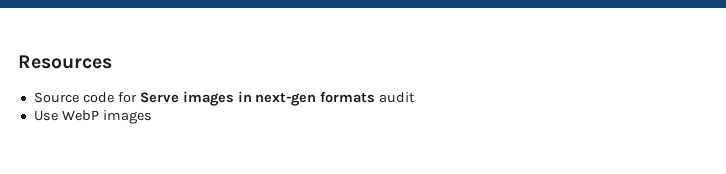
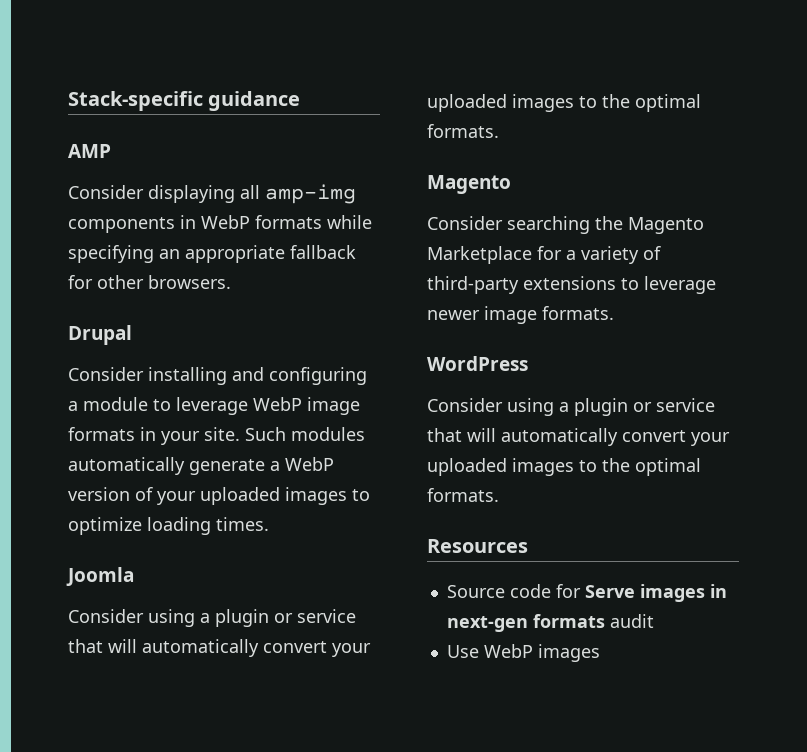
(18, 62) none -> [68,91,301,111] [68,144,111,158] [68,184,356,204] [68,215,372,233] [68,245,356,263] [68,275,231,289] [68,325,132,345] [68,367,367,385] [68,397,360,415] [68,427,365,445] [68,457,334,475] [68,487,370,505] [68,517,269,535] [66,567,134,586] [68,609,356,627] [68,639,371,657] [427,94,701,112] [427,124,499,138] [427,175,511,194] [427,216,704,234] [427,246,661,264] [427,276,716,294] [427,306,614,324] [427,356,528,371] [427,398,715,416] [427,428,730,446] [427,458,701,476] [427,488,499,502] Stack-specific guidance // AMP // Consider displaying all amp-img components in WebP formats while specifying an appropriate fallback for other browsers. // Drupal // Consider installing and configuring a module to leverage WebP image formats in your site. Such modules automatically generate a WebP version of your uploaded images to optimize loading times. // Joomla // Consider using a plugin or service that will automatically convert your uploaded images to the optimal formats. // Magento // Consider searching the Magento Marketplace for a variety of third-party extensions to leverage newer image formats. // WordPress // Consider using a plugin or service that will automatically convert your uploaded images to the optimal formats. //

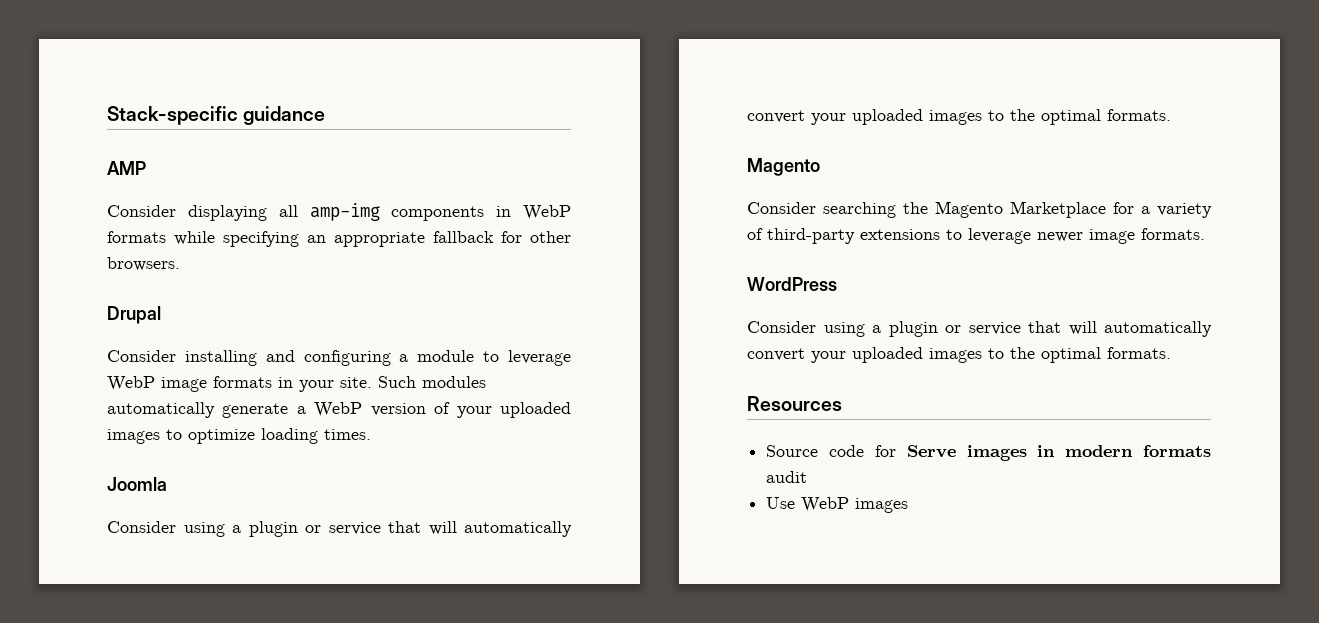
[446,616,528,632] next-gen -> [1065,445,1134,457] modern

